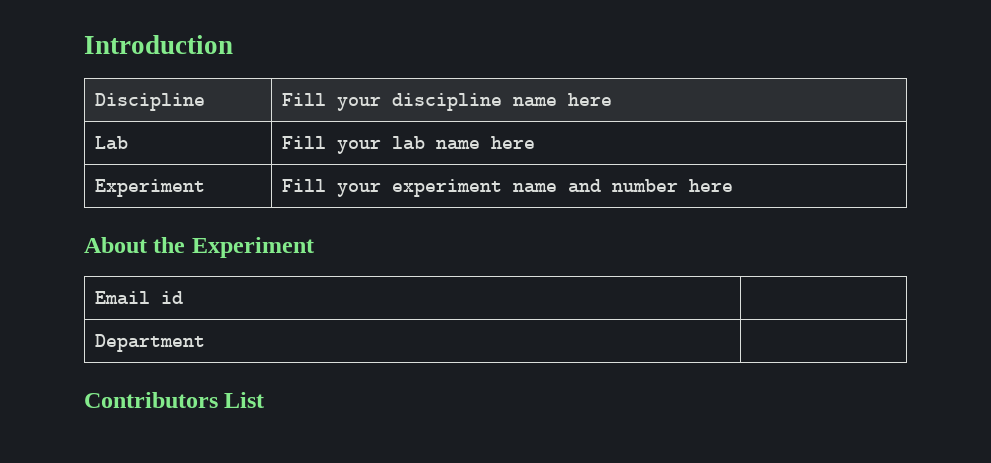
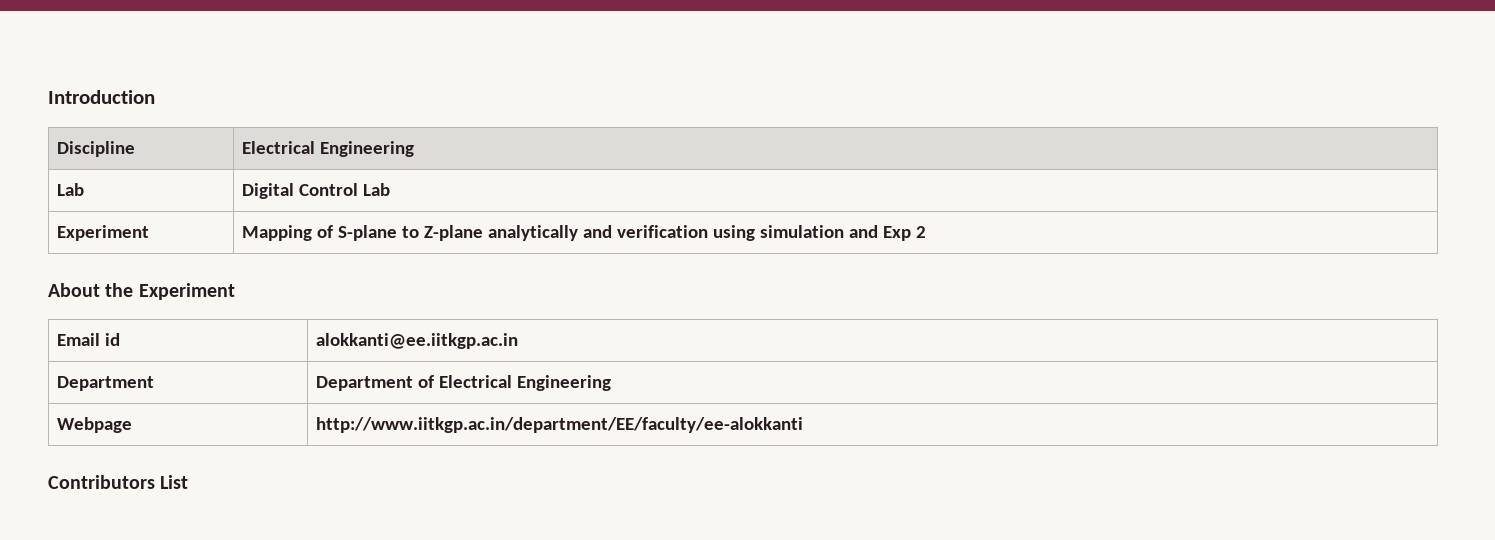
[281,93,612,111] [94,136,128,150] [281,136,535,154] [94,179,205,197] [281,179,733,197] Fill your discipline name here // Lab | Fill your lab name here // Experiment | Fill your experiment name and number here -> [242,141,415,157] [57,183,85,196] [242,183,391,199] [57,225,150,241] [242,225,927,241] Electrical Engineering // Lab | Digital Control Lab // Experiment | Mapping of S-plane to Z-plane analytically and verification using simulation and Exp 2
(183, 297) none -> [316,333,519,349] alokkanti@ee.iitkgp.ac.in
(205, 343) none -> [316,375,612,391] [57,417,133,433] [316,417,804,433] Department of Electrical Engineering // Webpage | http://www.iitkgp.ac.in/department/EE/faculty/ee-alokkanti

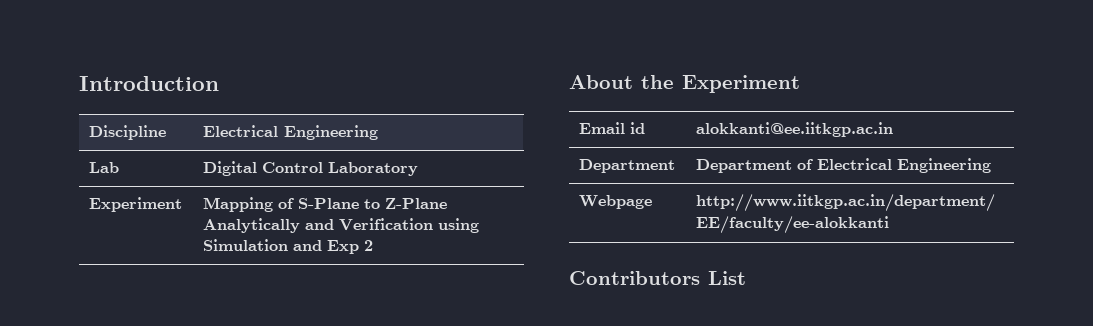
[363,183,391,196] Lab -> [328,162,419,176] Laboratory
[338,225,845,241] S-plane to Z-plane analytically and verification using simulation -> [298,198,448,209] [203,218,480,233] [203,239,289,251] S-Plane to Z-Plane Analytically and Verification using Simulation

